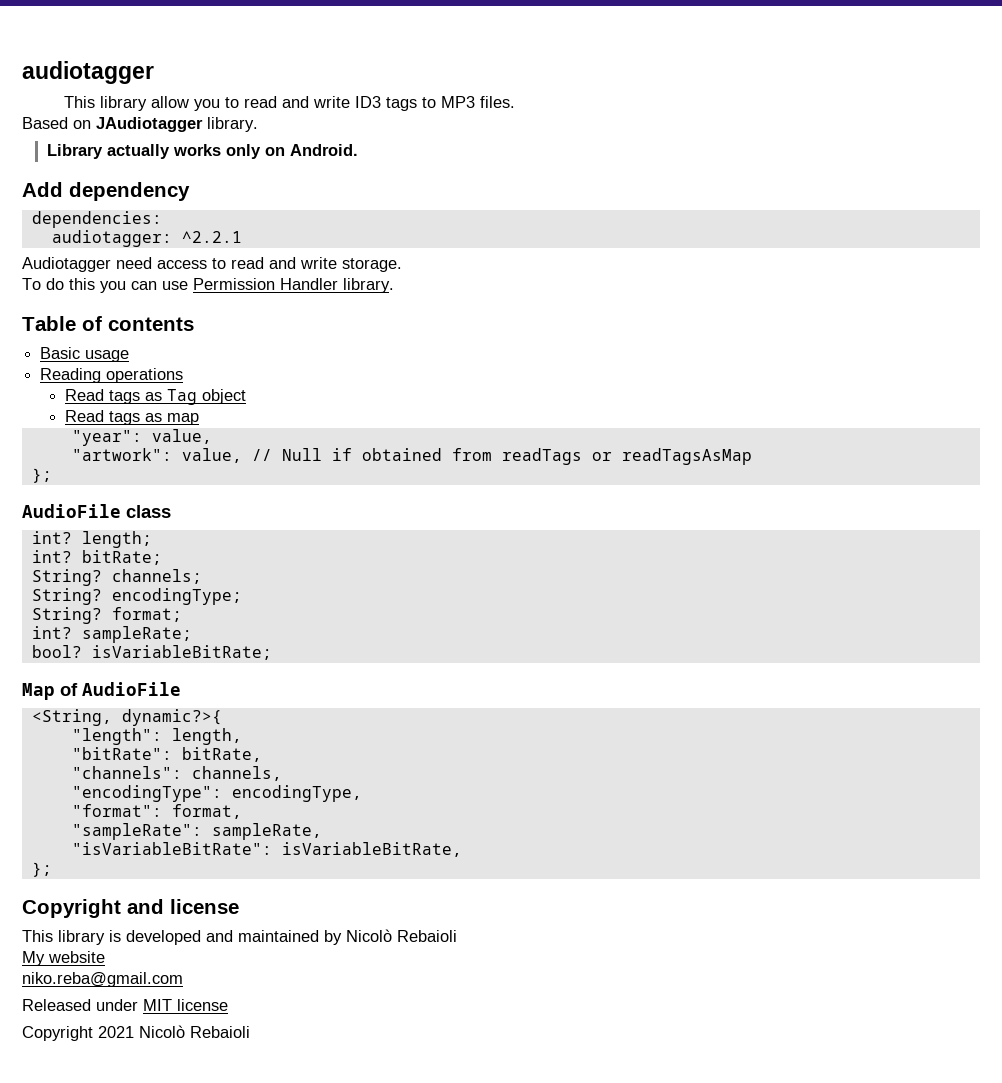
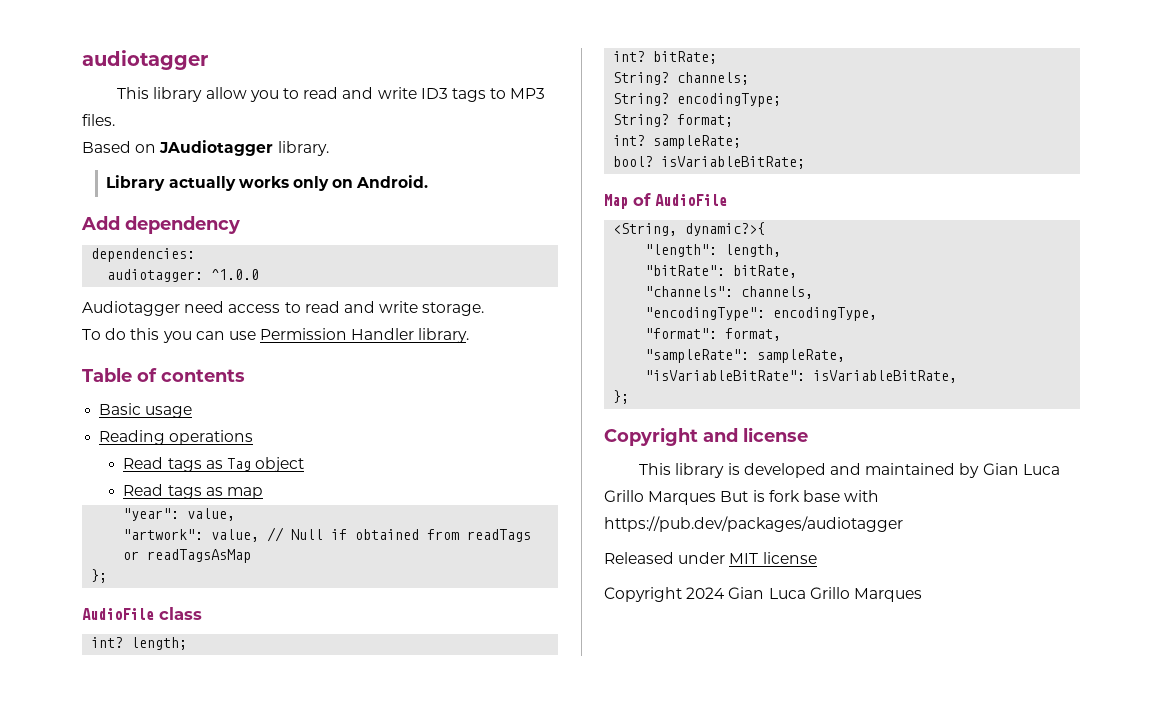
[181,231,242,243] ^2.2.1 -> [211,269,260,280] ^1.0.0
[346,929,457,942] [22,951,105,966] [22,972,183,987] Nicolò Rebaioli // My website // niko.reba@gmail.com -> [982,463,1060,475] [604,490,880,505] [604,516,903,532] Gian Luca Grillo Marques But is fork base with https://pub.dev/packages/audiotagger
[98,1025,250,1038] 2021 Nicolò Rebaioli -> [686,587,922,602] 2024 Gian Luca Grillo Marques

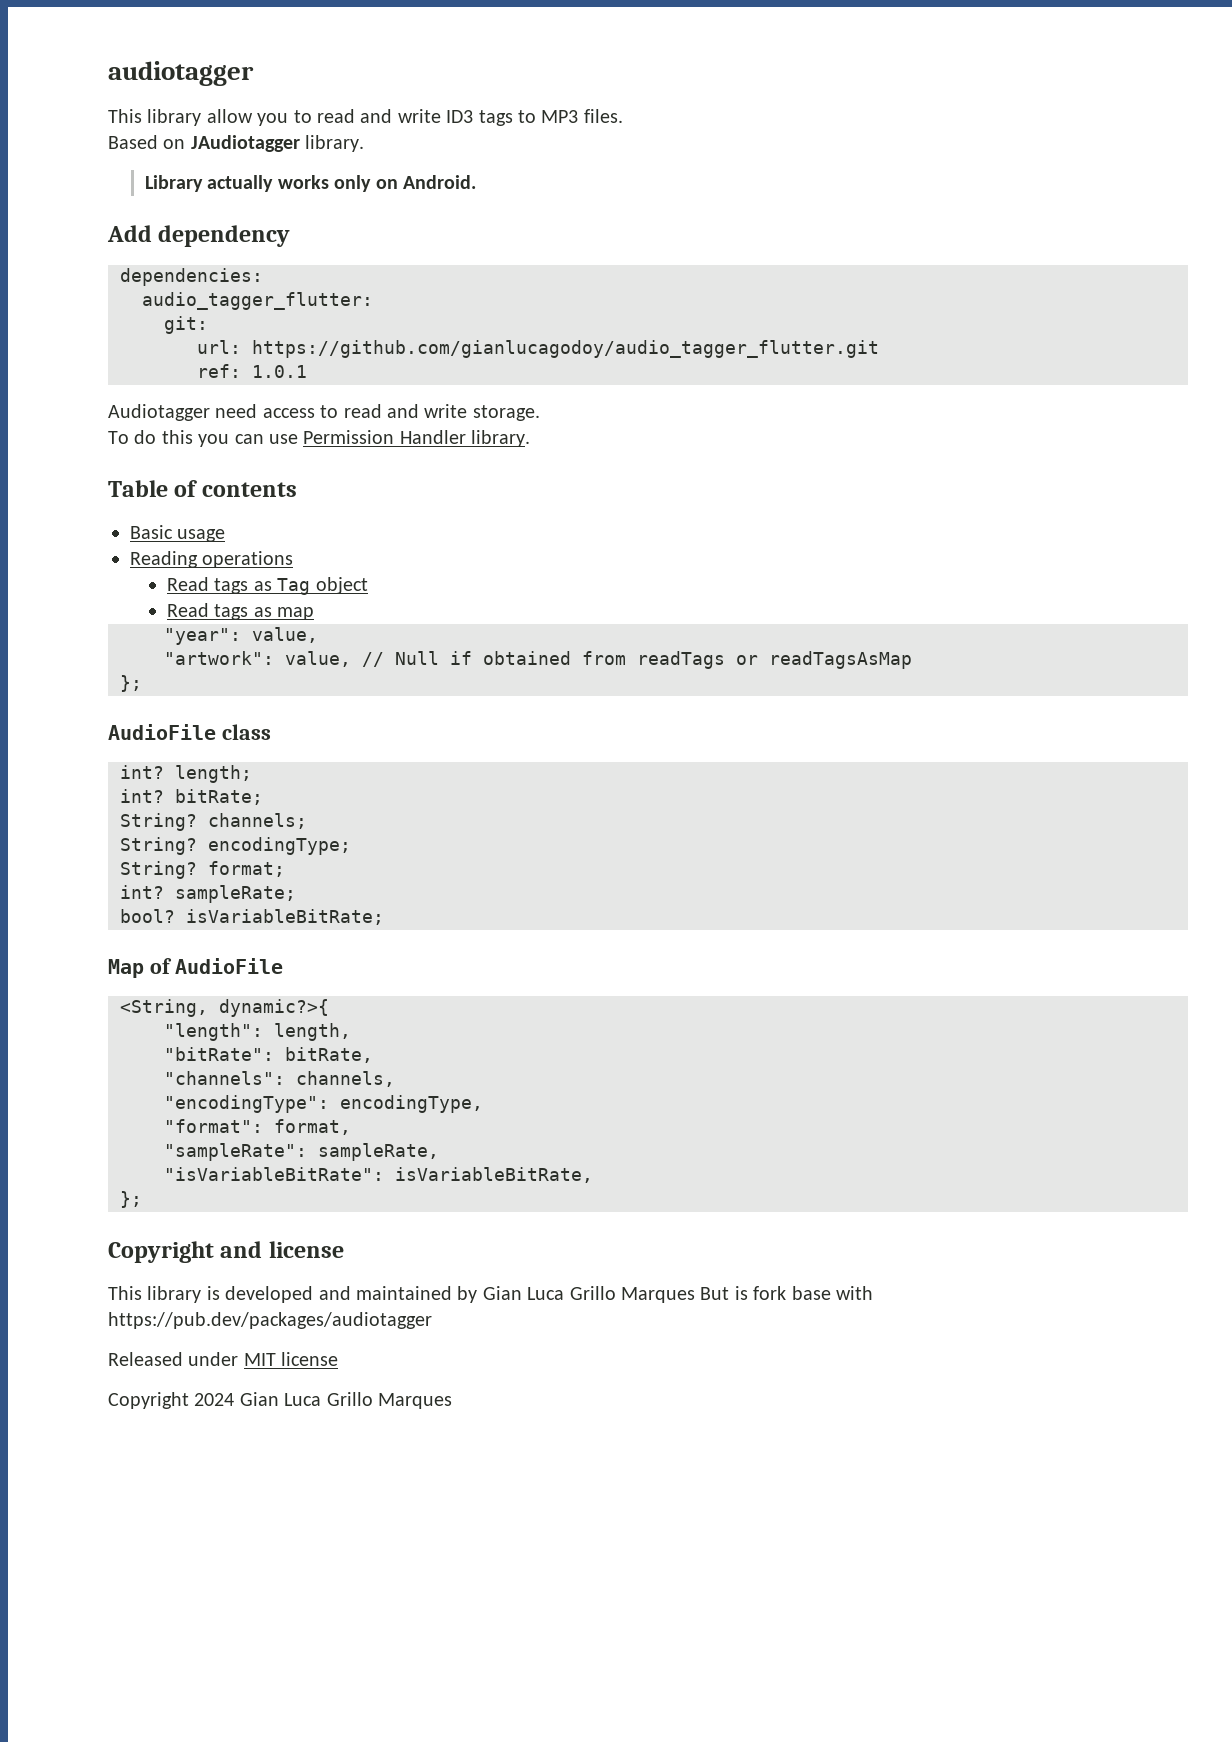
[107,269,260,282] audiotagger: ^1.0.0 -> [142,292,373,310] [164,316,208,334] [197,340,879,358] [197,364,307,378] audio_tagger_flutter: // git: // url: https://github.com/gianlucagodoy/audio_tagger_flutter.git // ref: 1.0.1

